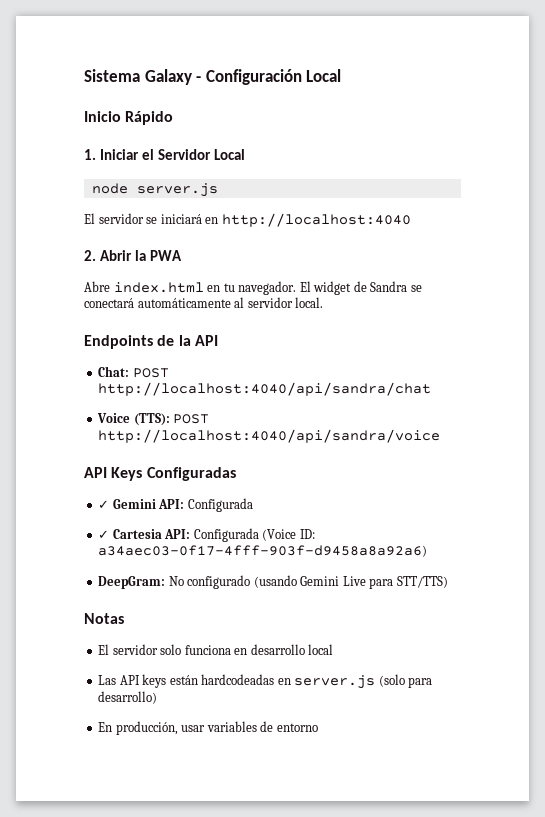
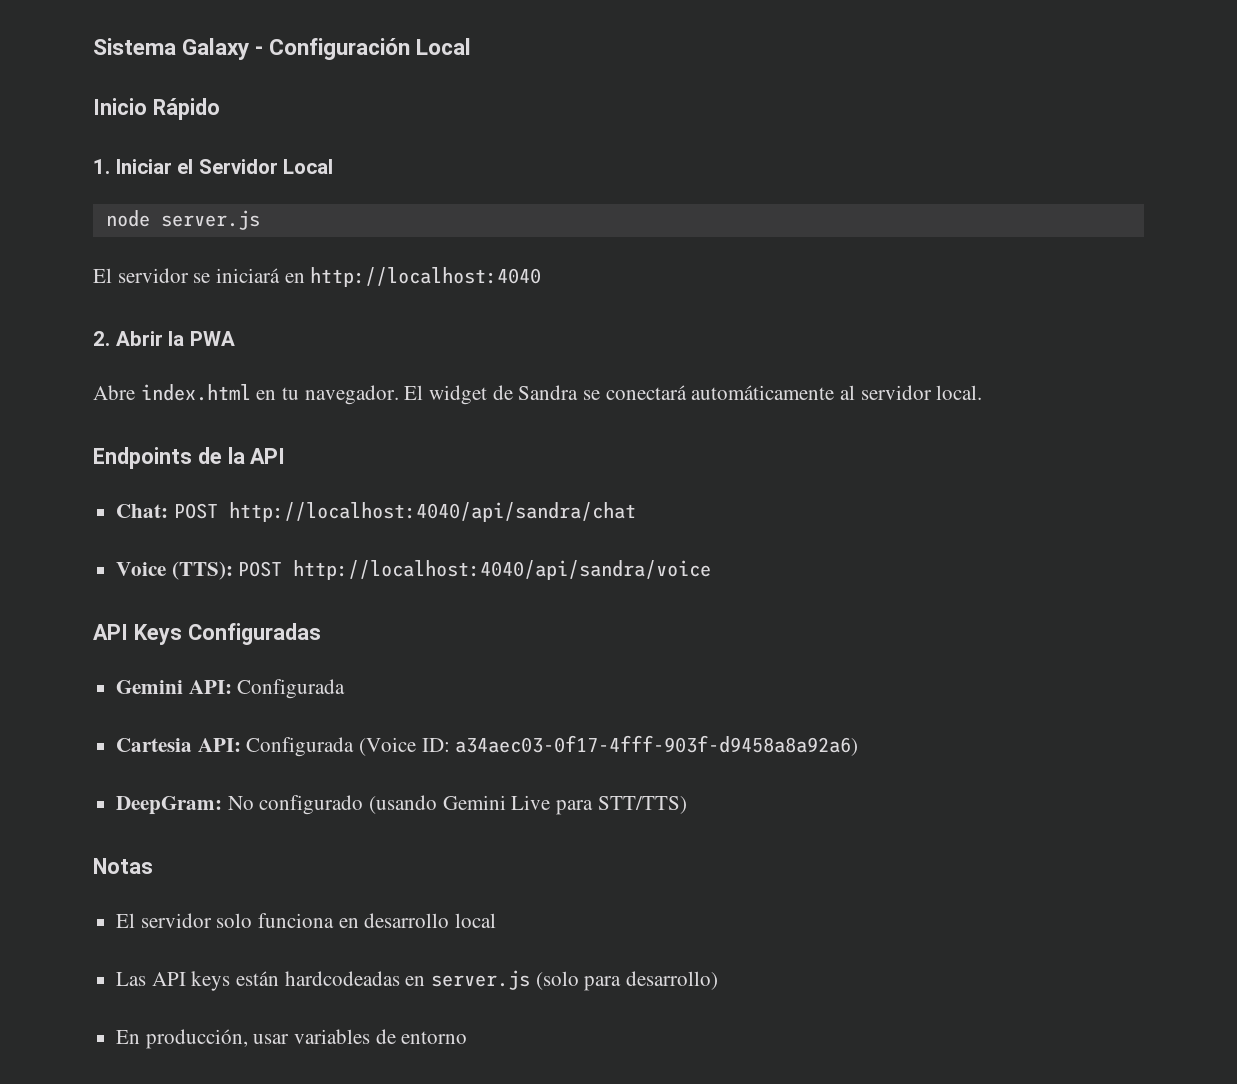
[98,500,110,509] ✓ -> (321, 634) none
[98,530,110,539] ✓ -> (346, 689) none

